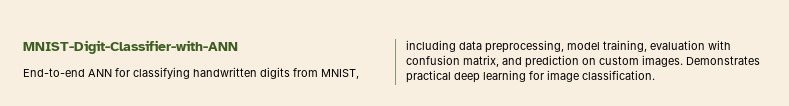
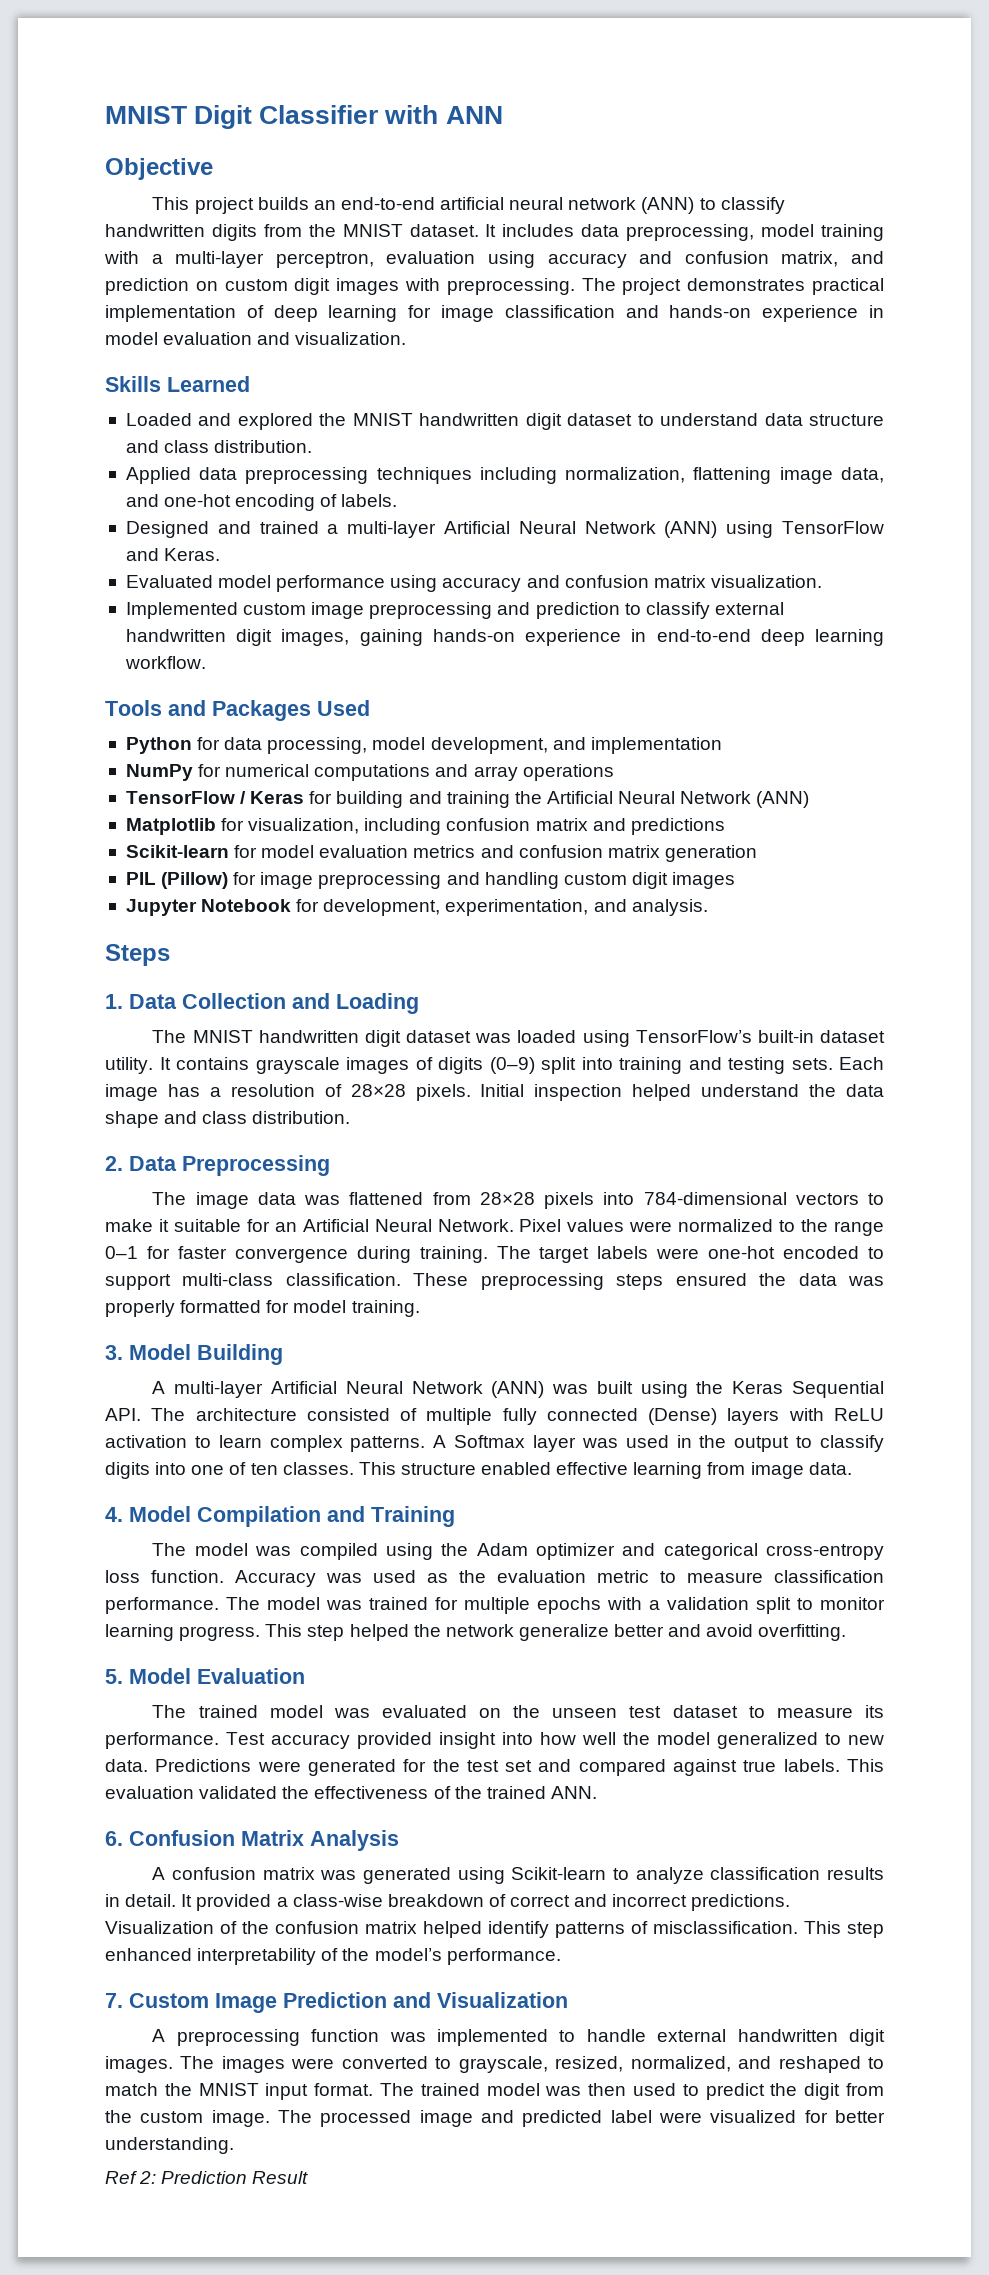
[23,40,238,54] [23,67,359,79] [406,40,731,53] MNIST-Digit-Classifier-with-ANN // End-to-end ANN for classifying handwritten digits from MNIST, including data preprocessing, model training, evaluation with -> [105,105,503,129] [105,158,213,180] [152,197,785,214] [105,224,884,241] [104,251,673,268] MNIST Digit Classifier with ANN // Objective // This project builds an end-to-end artificial neural network (ANN) to classify handwritten digits from the MNIST dataset. It includes data preprocessing, model training with a multi-layer perceptron, evaluation using accuracy and
[642,55,760,67] [406,70,655,83] images. Demonstrates practical deep learning for image classification. -> [294,278,884,295] [105,305,884,322] [105,332,407,345] [105,376,250,392] [125,413,885,430] [125,440,313,453] [125,467,885,484] [125,494,398,511] [125,521,885,538] [125,548,221,561] [125,575,822,592] [125,602,784,619] [125,629,885,646] [124,656,206,669] [105,700,370,721] [125,737,722,754] [125,764,614,781] [125,791,810,808] [125,818,725,835] [125,845,757,862] [125,872,736,889] [125,899,708,916] [105,944,170,966] [105,993,419,1014] [152,1030,885,1047] [105,1057,884,1074] [105,1084,884,1101] [105,1111,351,1128] [105,1155,330,1176] [152,1192,884,1209] [105,1219,885,1236] [105,1246,884,1263] [105,1273,885,1290] [105,1300,420,1317] [105,1344,283,1365] [152,1381,884,1398] [105,1408,884,1425] [105,1435,885,1452] [105,1462,852,1479] [105,1506,455,1527] [152,1543,885,1560] [105,1570,884,1587] [105,1597,885,1614] [105,1624,847,1641] [105,1668,305,1684] [152,1705,884,1718] [105,1732,884,1749] [105,1759,884,1776] [105,1786,597,1799] [105,1830,399,1851] [152,1867,884,1884] [105,1894,791,1911] [105,1921,884,1938] [105,1948,561,1965] [105,1992,568,2013] [152,2029,886,2046] [105,2056,885,2073] [105,2083,884,2100] [105,2110,886,2127] [105,2137,234,2154] [105,2171,309,2184] digit images with preprocessing. The project demonstrates practical implementation of deep learning for image classification and hands-on experience in model evaluation and visualization. // Skills Learned // Loaded and explored the MNIST handwritten digit dataset to understand data structure and class distribution. // Applied data preprocessing techniques including normalization, flattening image data, and one-hot encoding of labels. // Designed and trained a multi-layer Artificial Neural Network (ANN) using TensorFlow and Keras. // Evaluated model performance using accuracy and confusion matrix visualization. // Implemented custom image preprocessing and prediction to classify external handwritten digit images, gaining hands-on experience in end-to-end deep learning workflow. // Tools and Packages Used // Python for data processing, model development, and implementation // NumPy for numerical computations and array operations // TensorFlow / Keras for building and training the Artificial Neural Network (ANN) // Matplotlib for visualization, including confusion matrix and predictions // Scikit-learn for model evaluation metrics and confusion matrix generation // PIL (Pillow) for image preprocessing and handling custom digit images // Jupyter Notebook for development, experimentation, and analysis. // Steps // 1. Data Collection and Loading // The MNIST handwritten digit dataset was loaded using TensorFlow’s built-in dataset utility. It contains grayscale images of digits (0–9) split into training and testing sets. Each image has a resolution of 28×28 pixels. Initial inspection helped understand the data shape and class distribution. // 2. Data Preprocessing // The image data was flattened from 28×28 pixels into 784-dimensional vectors to make it suitable for an Artificial Neural Network. Pixel values were normalized to the range 0–1 for faster convergence during training. The target labels were one-hot encoded to support multi-class classification. These preprocessing steps ensured the data was properly formatted for model training. // 3. Model Building // A multi-layer Artificial Neural Network (ANN) was built using the Keras Sequential API. The architecture consisted of multiple fully connected (Dense) layers with ReLU activation to learn complex patterns. A Softmax layer was used in the output to classify digits into one of ten classes. This structure enabled effective learning from image data. // 4. Model Compilation and Training // The model was compiled using the Adam optimizer and categorical cross-entropy loss function. Accuracy was used as the evaluation metric to measure classification performance. The model was trained for multiple epochs with a validation split to monitor learning progress. This step helped the network generalize better and avoid overfitting. // 5. Model Evaluation // The trained model was evaluated on the unseen test dataset to measure its performance. Test accuracy provided insight into how well the model generalized to new data. Predictions were generated for the test set and compared against true labels. This evaluation validated the effectiveness of the trained ANN. // 6. Confusion Matrix Analysis // A confusion matrix was generated using Scikit-learn to analyze classification results in detail. It provided a class-wise breakdown of correct and incorrect predictions. Visualization of the confusion matrix helped identify patterns of misclassification. This step enhanced interpretability of the model’s performance. // 7. Custom Image Prediction and Visualization // A preprocessing function was implemented to handle external handwritten digit images. The images were converted to grayscale, resized, normalized, and reshaped to match the MNIST input format. The trained model was then used to predict the digit from the custom image. The processed image and predicted label were visualized for better understanding. // Ref 2: Prediction Result

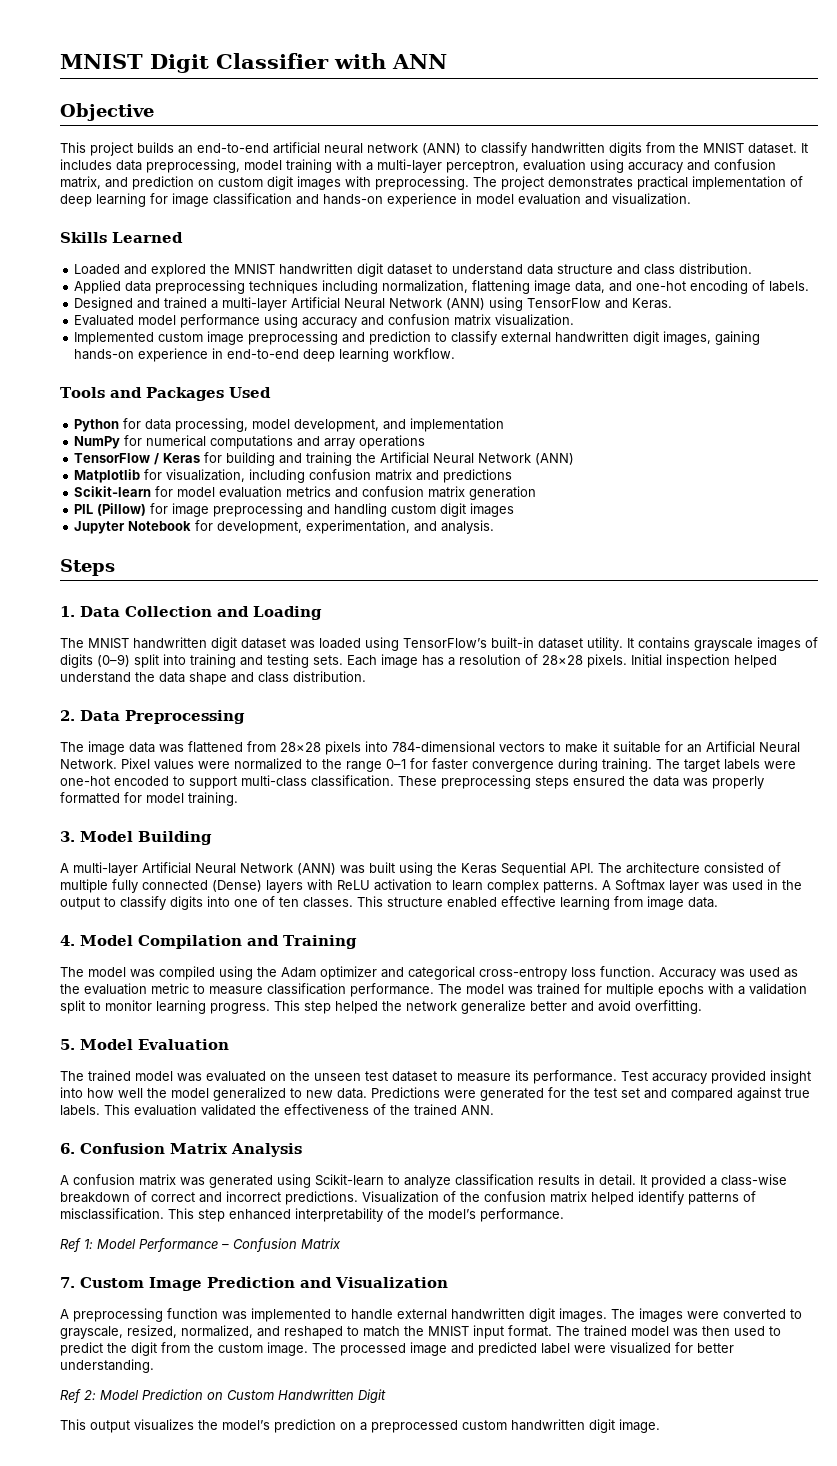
(561, 1956) none -> [60,1238,341,1252] // Ref 1: Model Performance – Confusion Matrix
[161,2171,309,2184] Prediction Result -> [100,1389,386,1403] [60,1419,660,1433] Model Prediction on Custom Handwritten Digit // This output visualizes the model’s prediction on a preprocessed custom handwritten digit image.

